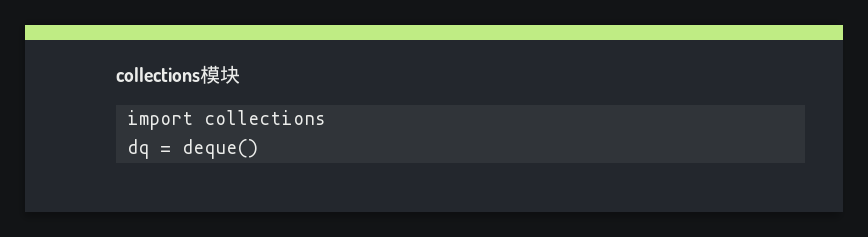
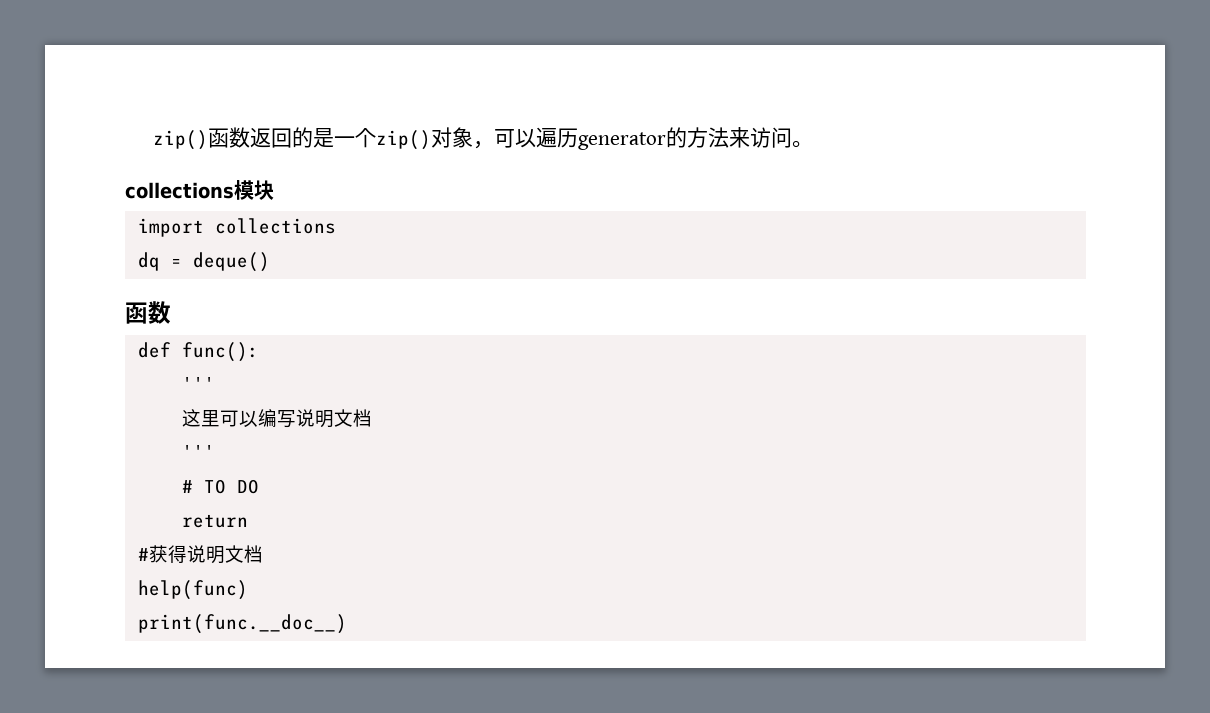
(116, 74) none -> [153,127,814,150] zip()函数返回的是一个zip()对象，可以遍历generator的方法来访问。 //
(259, 149) none -> [125,301,171,324] [137,342,259,362] [181,377,215,391] [181,409,372,428] [181,445,215,459] [181,479,259,494] [181,514,248,528] [137,545,263,564] [137,580,248,600] [137,614,347,634] // 函数 // def func(): // ''' // 这里可以编写说明文档 // ''' // # TO DO // return // #获得说明文档 // help(func) // print(func.__doc__)

